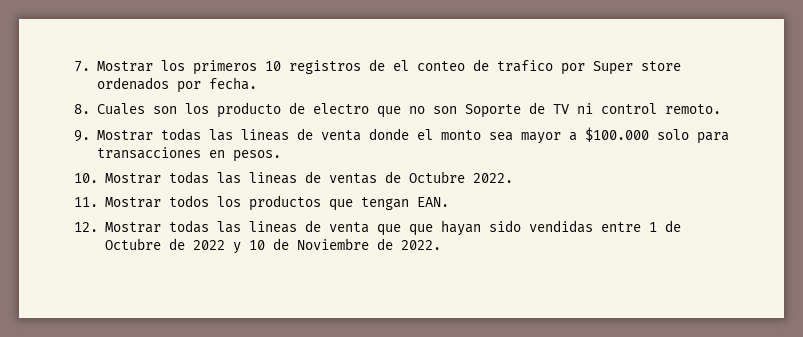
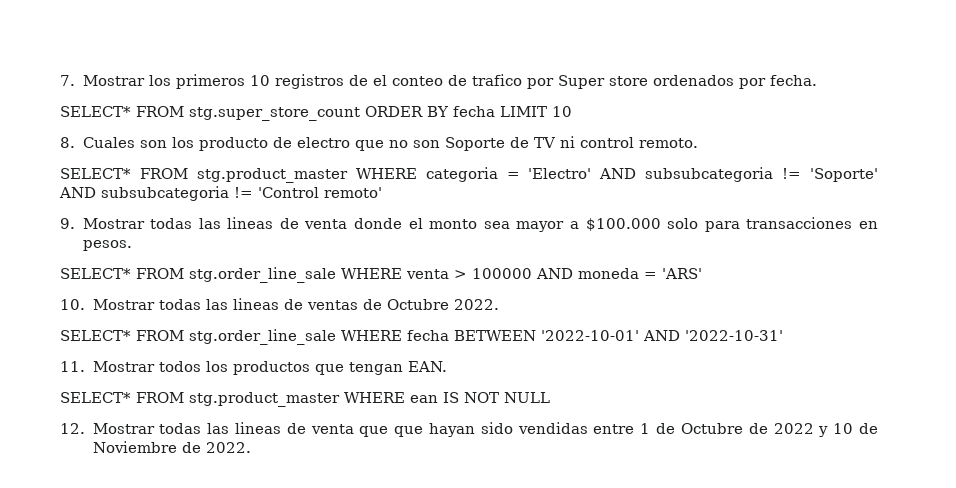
(257, 83) none -> [60,106,572,121] // SELECT* FROM stg.super_store_count ORDER BY fecha LIMIT 10
(721, 109) none -> [60,167,878,183] [59,186,382,201] // SELECT* FROM stg.product_master WHERE categoria = 'Electro' AND subsubcategoria != 'Soporte' AND subsubcategoria != 'Control remoto'
(281, 156) none -> [60,267,702,283] // SELECT* FROM stg.order_line_sale WHERE venta > 100000 AND moneda = 'ARS'
(513, 178) none -> [60,329,783,345] // SELECT* FROM stg.order_line_sale WHERE fecha BETWEEN '2022-10-01' AND '2022-10-31'
(449, 202) none -> [60,392,550,407] // SELECT* FROM stg.product_master WHERE ean IS NOT NULL

